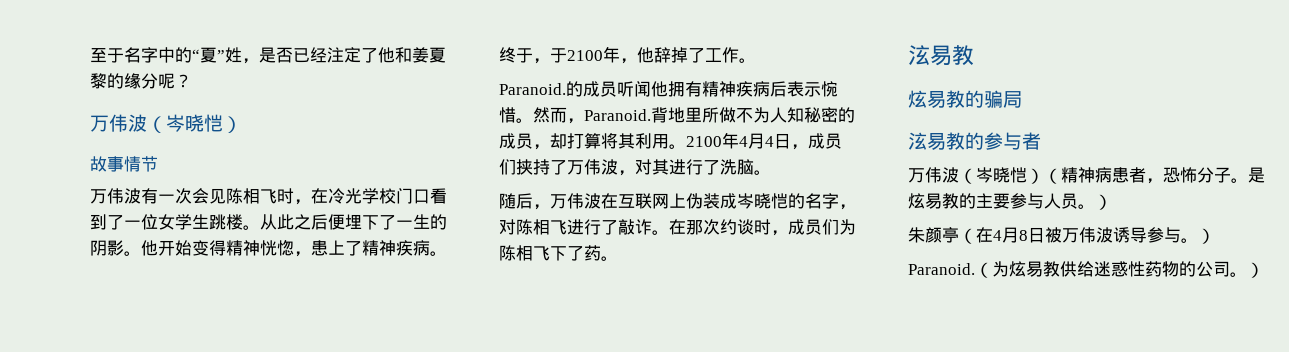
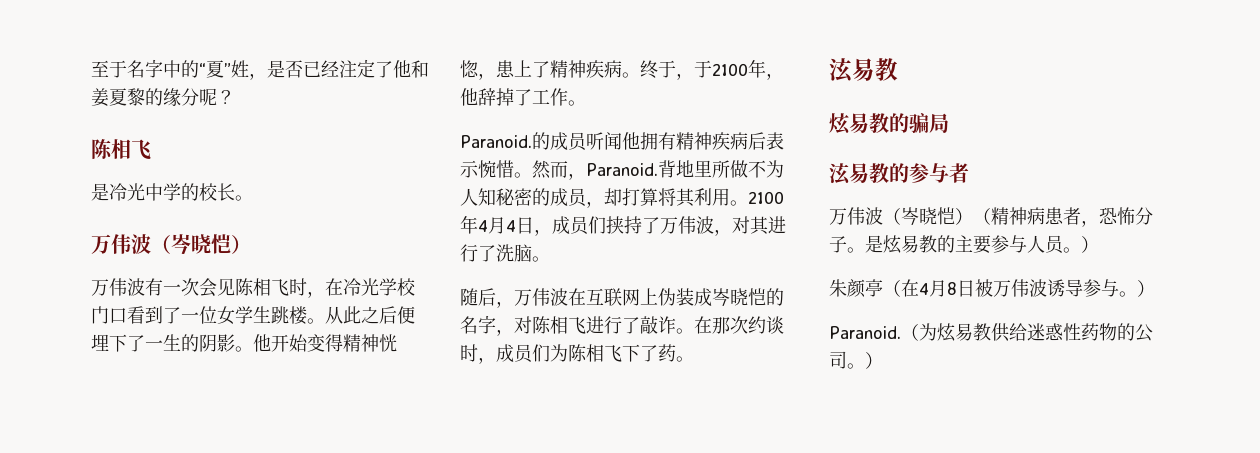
[90,114,242,133] [90,156,158,172] // 万伟波（岑晓恺） // 故事情节 -> [91,139,151,160] [91,183,253,201] [91,234,251,255] // 陈相飞 // 是冷光中学的校长。 // 万伟波（岑晓恺）

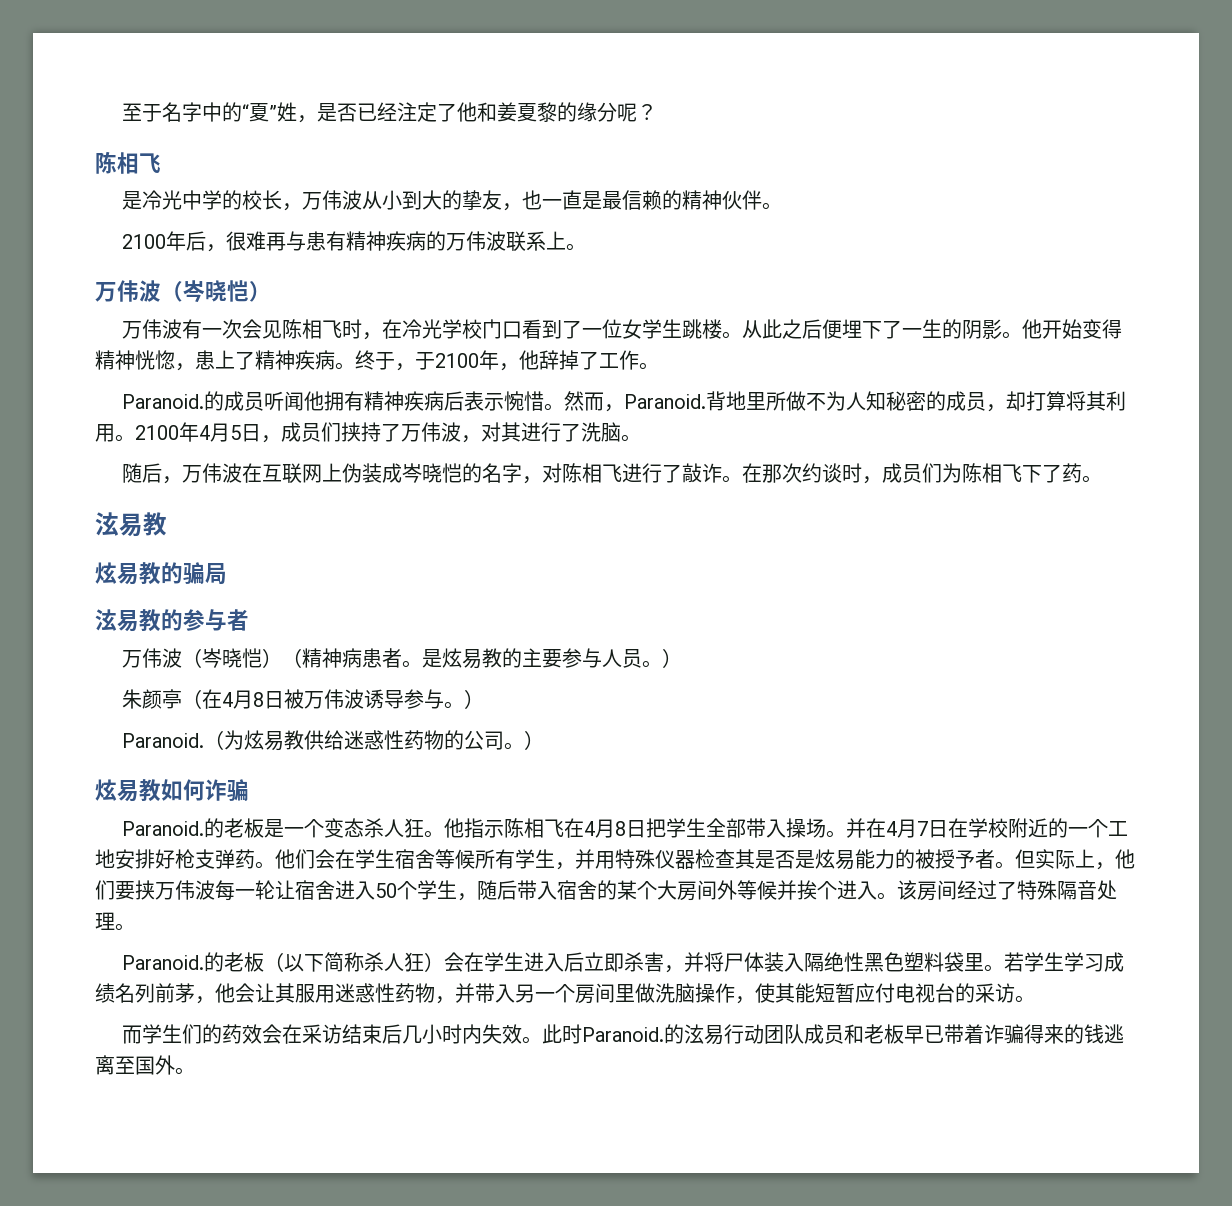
(235, 192) none -> [282,190,783,211] [122,231,567,252] ，万伟波从小到大的挚友，也一直是最信赖的精神伙伴。 // 2100年后，很难再与患有精神疾病的万伟波联系上
[506,220,516,232] 4 -> [230,425,241,440] 5
[1081,207,1153,227] [829,236,847,253] ，恐怖分子 -> (403, 658) none
(883, 360) none -> [95,779,249,802] [122,818,1129,838] [95,849,1135,870] [95,880,1117,901] [95,912,135,931] [122,952,1125,973] [95,983,1035,1004] [122,1024,1125,1045] [95,1055,195,1075] // 炫易教如何诈骗 // Paranoid.的老板是一个变态杀人狂。他指示陈相飞在4月8日把学生全部带入操场。并在4月7日在学校附近的一个工地安排好枪支弹药。他们会在学生宿舍等候所有学生，并用特殊仪器检查其是否是炫易能力的被授予者。但实际上，他们要挟万伟波每一轮让宿舍进入50个学生，随后带入宿舍的某个大房间外等候并挨个进入。该房间经过了特殊隔音处理。 // Paranoid.的老板（以下简称杀人狂）会在学生进入后立即杀害，并将尸体装入隔绝性黑色塑料袋里。若学生学习成绩名列前茅，他会让其服用迷惑性药物，并带入另一个房间里做洗脑操作，使其能短暂应付电视台的采访。 // 而学生们的药效会在采访结束后几小时内失效。此时Paranoid.的泫易行动团队成员和老板早已带着诈骗得来的钱逃离至国外。

